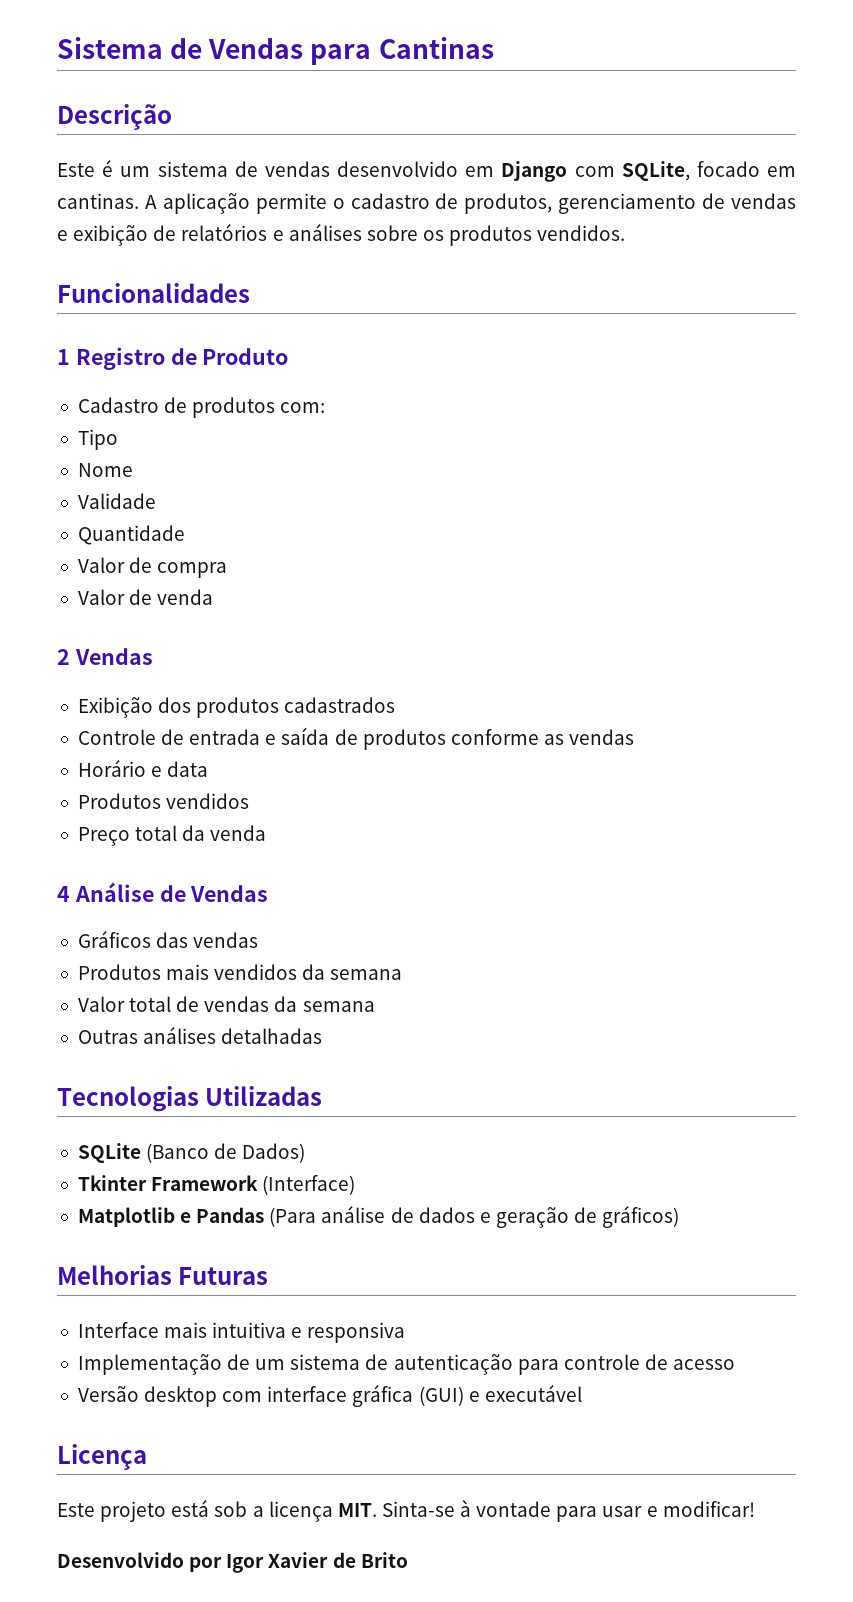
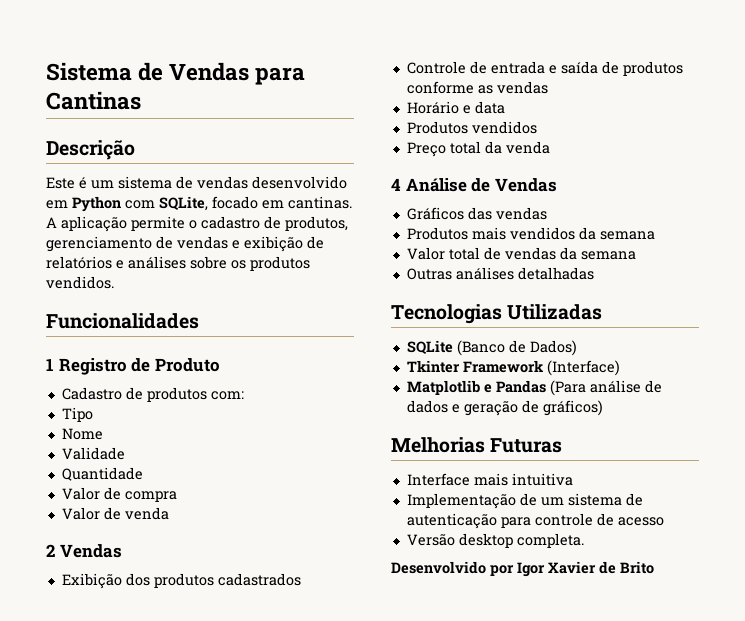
[501,161,568,182] Django -> [72,196,121,212] Python
[291,1322,406,1343] e responsiva -> (573, 479) none
[222,1385,582,1407] [57,1444,147,1470] [57,1500,755,1522] com interface gráfica (GUI) e executável // Licença // Este projeto está sob a licença MIT. Sinta-se à vontade para usar e modificar! -> [516,533,584,548] completa.

